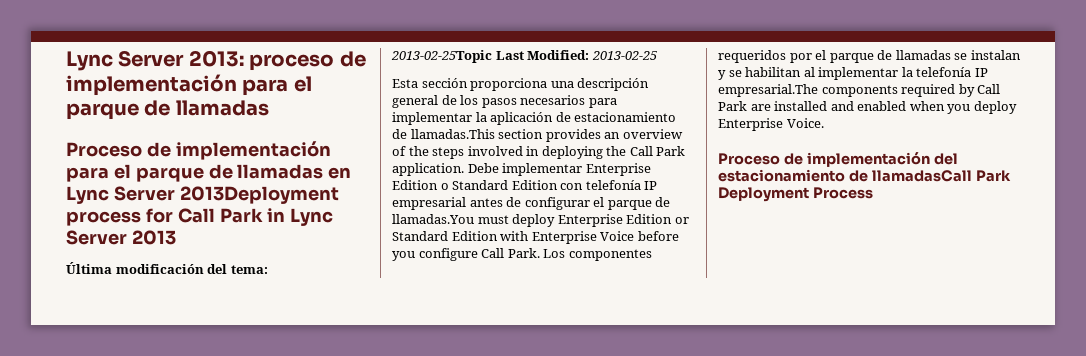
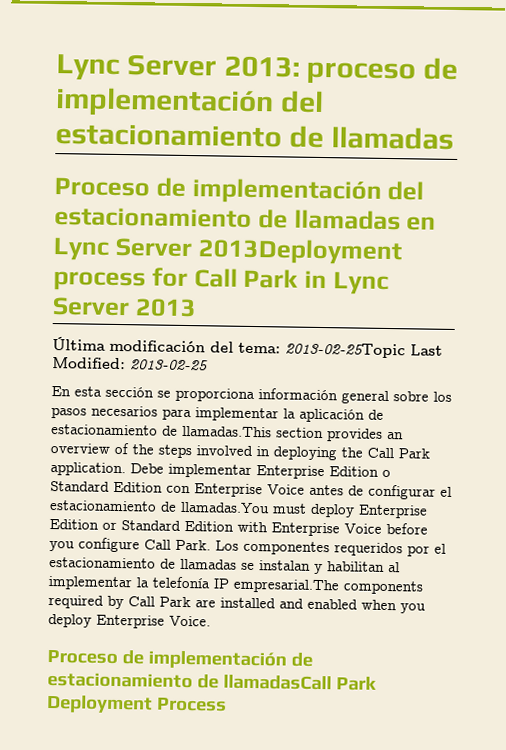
[242,76,312,96] [66,103,139,120] para el parque -> [279,90,324,114] [55,123,282,148] del estacionamiento
[66,164,204,182] para el parque -> [387,180,425,201] [54,207,252,228] del estacionamiento
[392,78,650,91] [392,95,457,108] Esta sección proporciona una descripción general de -> [51,386,429,405] En esta sección se proporciona información general sobre
[585,180,658,190] [392,197,466,210] telefonía IP empresarial -> [194,483,305,498] Enterprise Voice
[607,200,652,210] parque -> [49,500,157,512] estacionamiento
[829,53,874,63] parque -> [49,556,156,569] estacionamiento
[728,70,742,77] se -> (323, 569) none
[933,153,958,165] del -> [290,652,313,667] de

